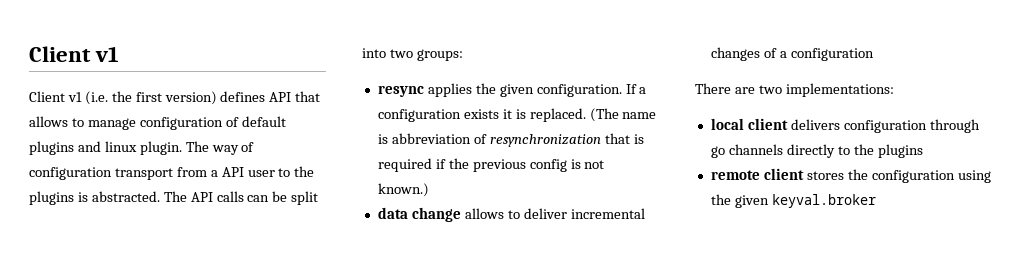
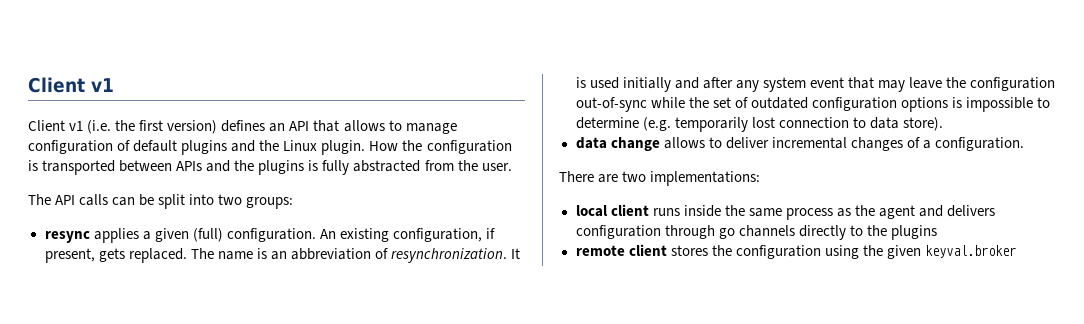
(266, 96) none -> [269,123,286,132] an
[104,141,255,155] [29,166,315,180] [29,191,160,205] linux plugin. The way of configuration transport from a API user to the plugins is abstracted. -> [259,140,512,155] [28,160,512,175] the Linux plugin. How the configuration is transported between APIs and the plugins is fully abstracted from the user. //
[475,83,647,97] [377,108,619,122] the given configuration. If a configuration exists it is replaced. (The -> [142,228,495,242] [44,248,214,263] a given (full) configuration. An existing configuration, if present, gets replaced. The
(388, 139) none -> [270,251,287,260] an
[489,133,644,147] [377,158,605,172] [377,183,429,197] resynchronization that is required if the previous config is not known.) -> [390,248,521,263] [575,77,1056,92] [575,97,1050,112] [575,117,943,132] resynchronization. It is used initially and after any system event that may leave the configuration out-of-sync while the set of outdated configuration options is impossible to determine (e.g. temporarily lost connection to data store).
[790,48,874,61] configuration -> [934,137,1024,151] configuration.
(788, 124) none -> [652,205,943,220] runs inside the same process as the agent and

